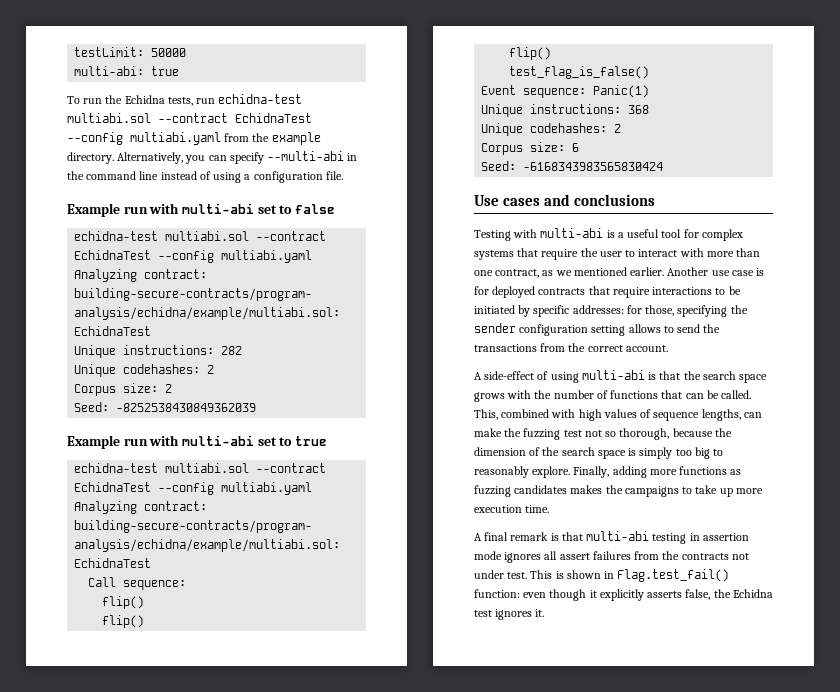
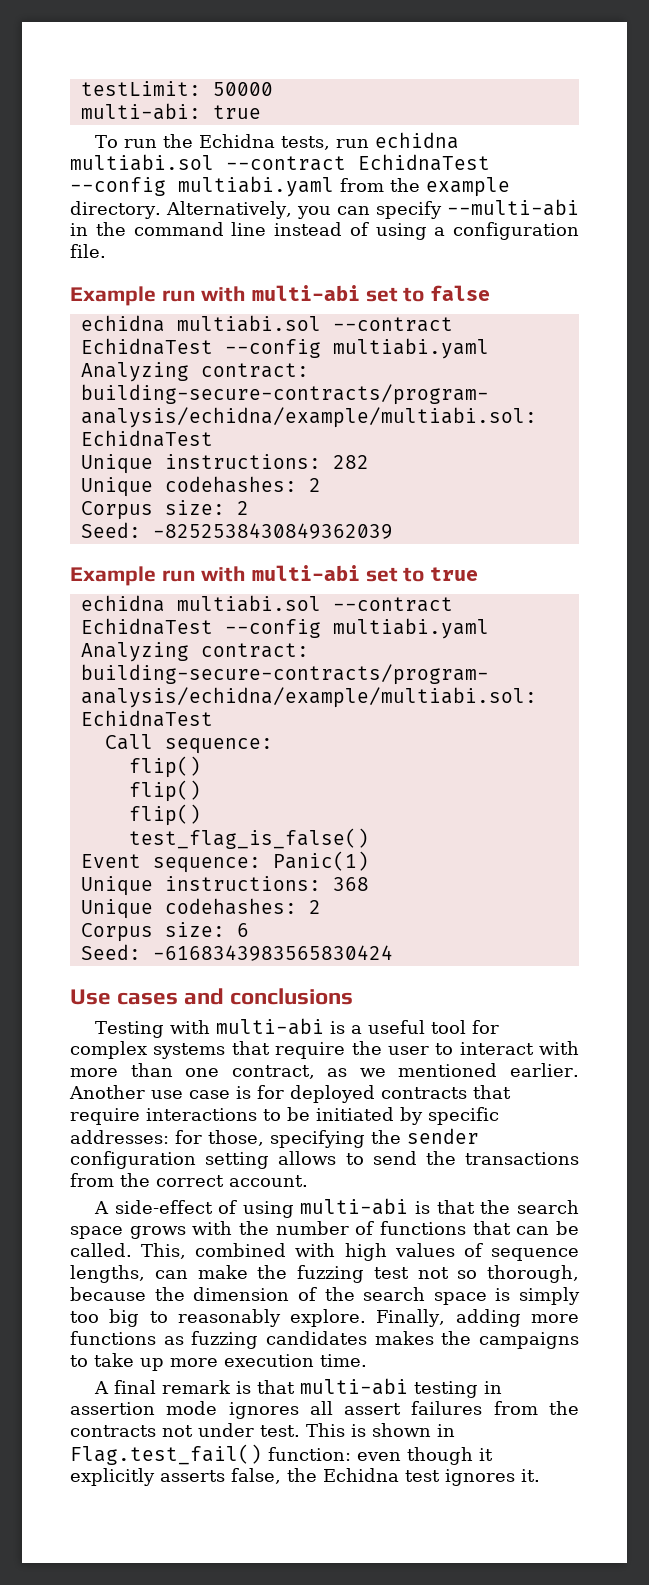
[218,94,303,104] echidna-test -> [374,132,459,149] echidna
[74,231,159,241] echidna-test -> [80,315,165,332] echidna
[74,463,159,473] echidna-test -> [80,595,165,612] echidna

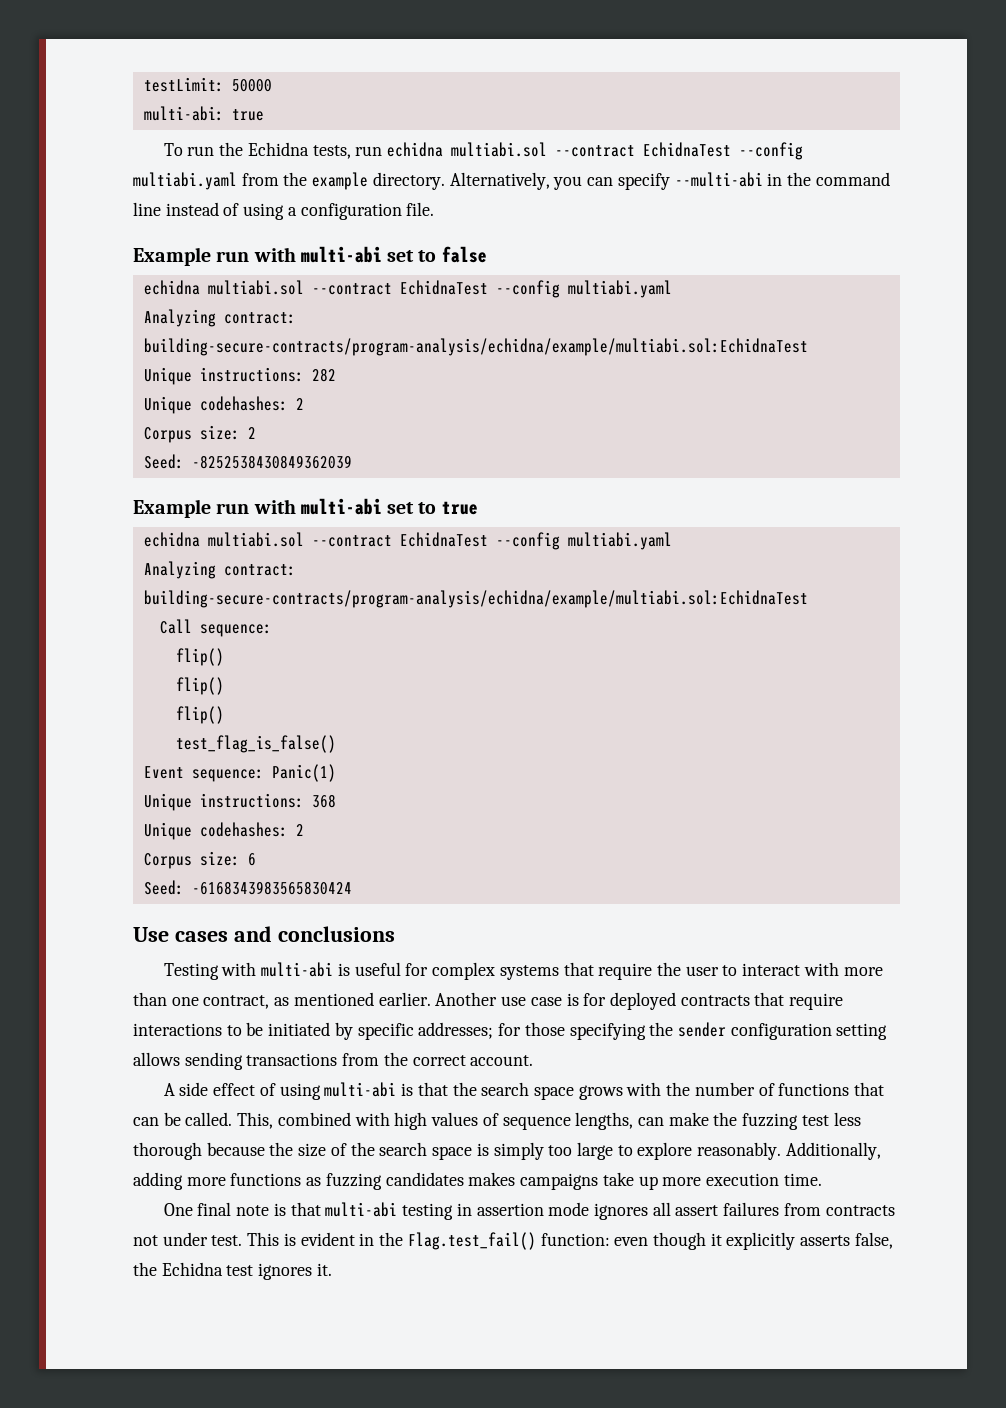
[350,1020,466,1034] a useful tool -> [354,962,401,976] useful
[359,1068,386,1077] we -> (290, 1001) none
[70,1130,264,1146] addresses: for those, -> [418,1022,565,1039] addresses; for those
[345,1151,456,1165] to send the -> [184,1052,243,1070] sending
[114,1200,213,1214] side-effect -> [179,1082,256,1096] side effect
[417,1265,579,1283] not so thorough, -> [833,1112,861,1126] [133,1142,202,1160] less thorough
[193,1287,290,1301] dimension -> [298,1143,327,1157] size
[109,1309,446,1327] big to reasonably explore. Finally, -> [576,1142,881,1160] large to explore reasonably. Additionally,
[441,1331,579,1349] [70,1355,88,1367] the campaigns to -> [520,1173,599,1190] campaigns
[93,1380,231,1394] A final remark -> [163,1202,270,1216] One final note
[549,1401,579,1415] the -> (821, 1209) none
[372,1423,455,1437] shown in -> [300,1232,404,1246] evident in the

